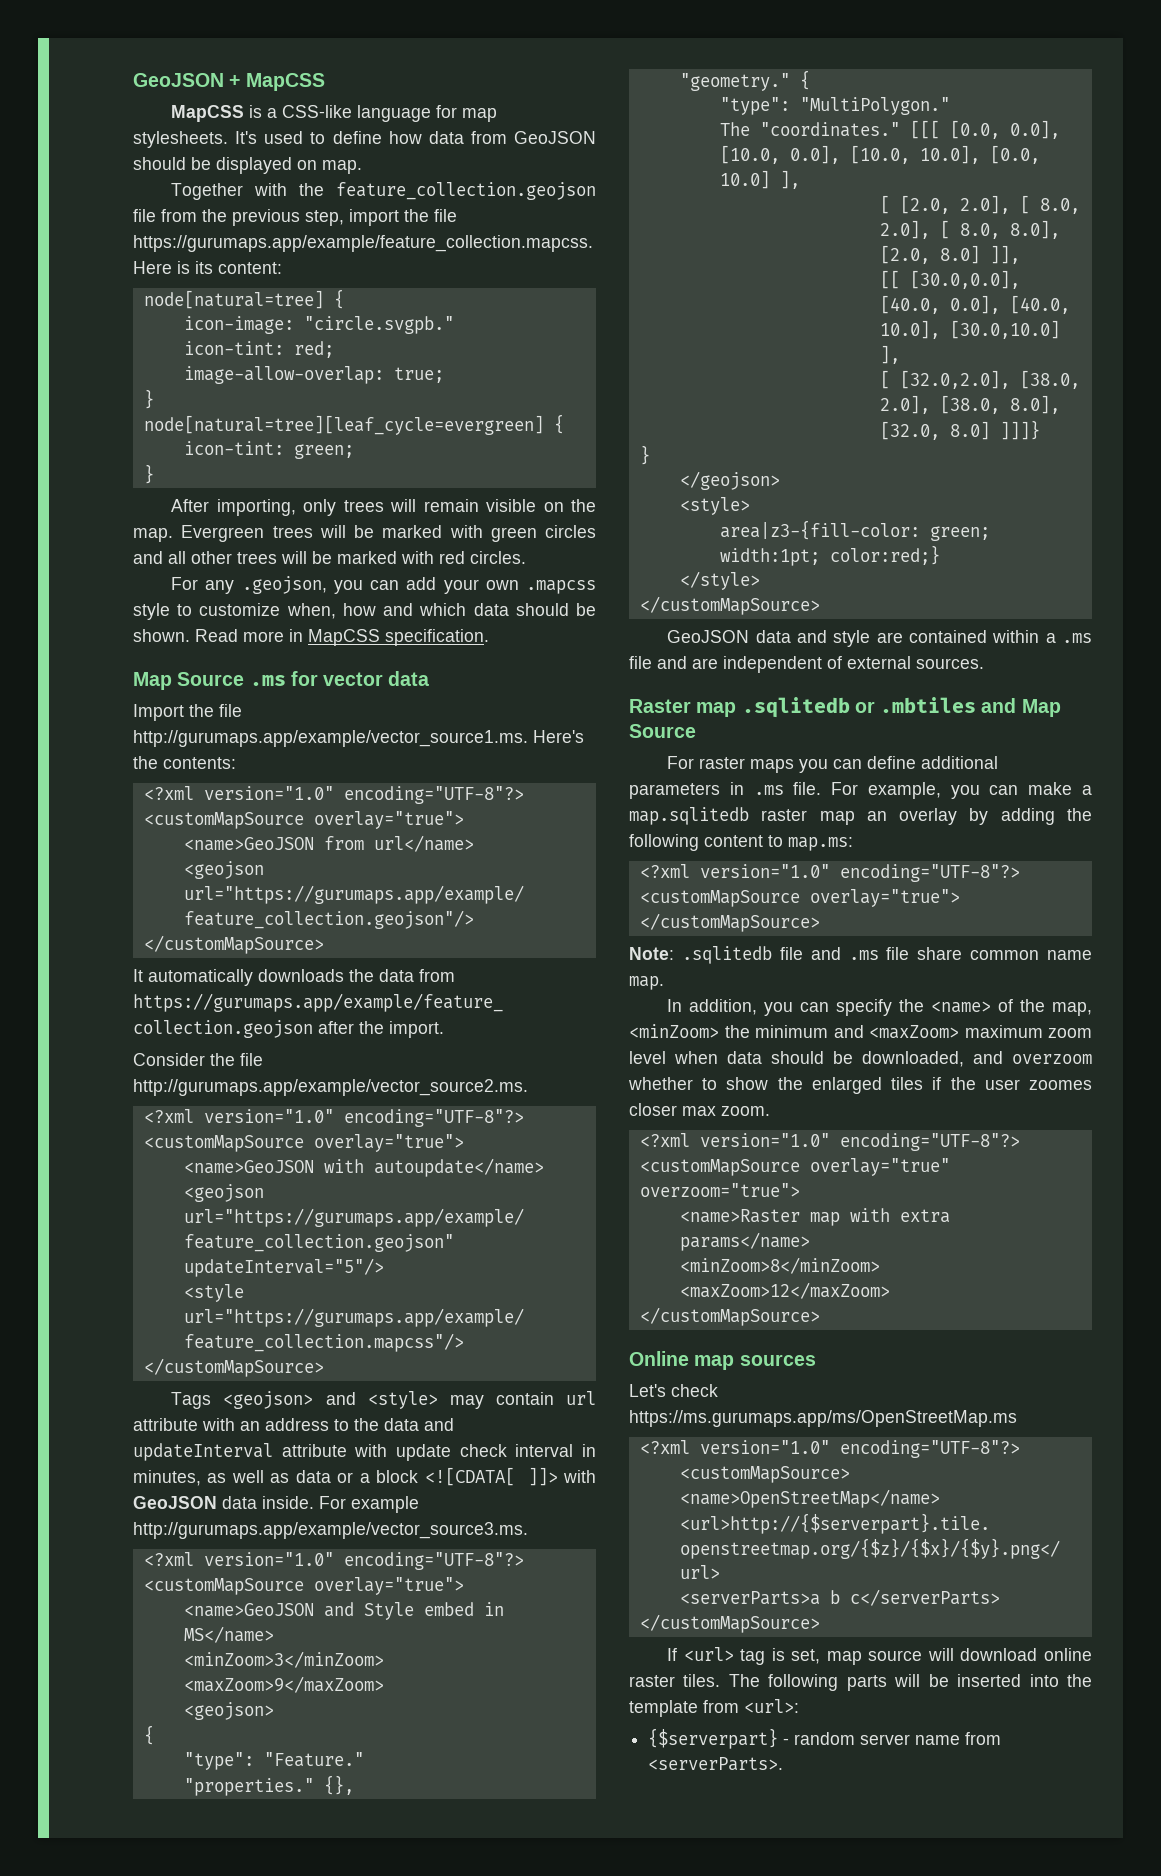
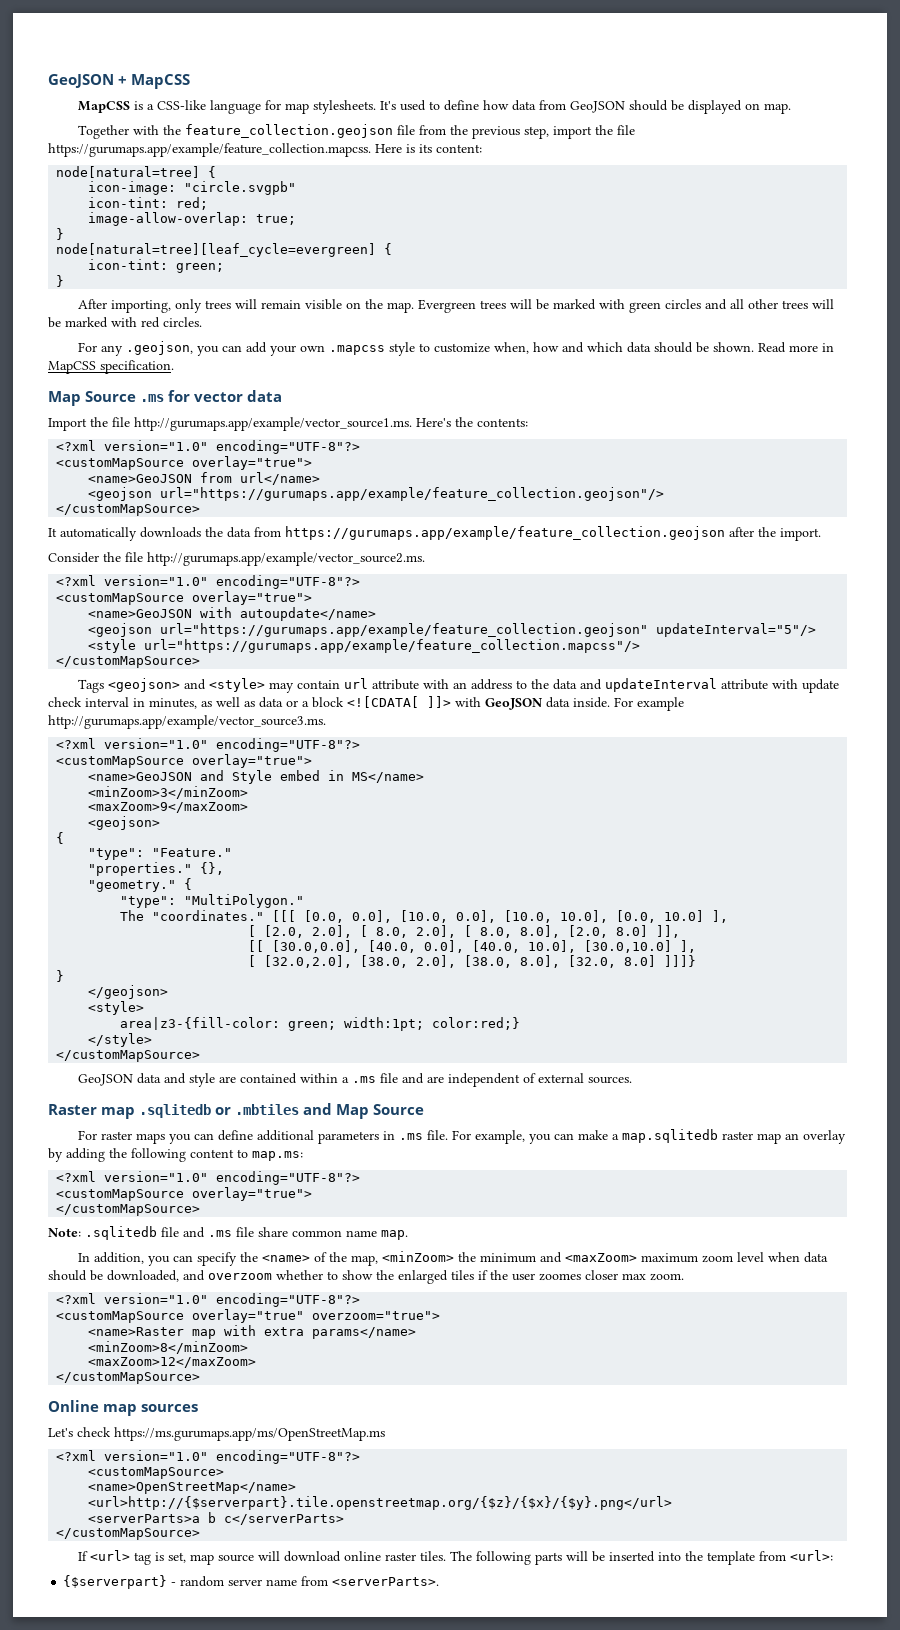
[303,316,454,334] "circle.svgpb." -> [184,181,297,195] "circle.svgpb"

